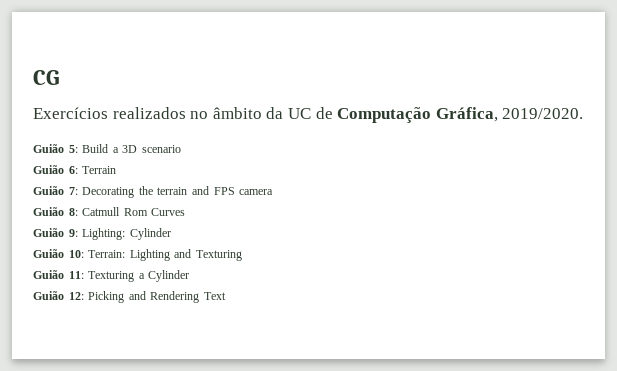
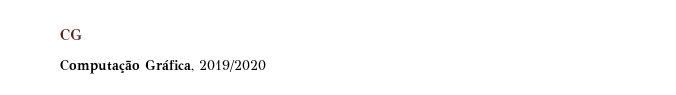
[33,107,584,123] [33,144,181,153] [33,165,117,174] [33,186,274,198] [33,207,186,216] [33,228,171,240] [33,249,242,261] [33,270,190,282] [33,291,226,303] Exercícios realizados no âmbito da UC de Computação Gráfica, 2019/2020. // Guião 5: Build a 3D scenario // Guião 6: Terrain // Guião 7: Decorating the terrain and FPS camera // Guião 8: Catmull Rom Curves // Guião 9: Lighting: Cylinder // Guião 10: Terrain: Lighting and Texturing // Guião 11: Texturing a Cylinder // Guião 12: Picking and Rendering Text -> [60,59,266,74] Computação Gráfica, 2019/2020

